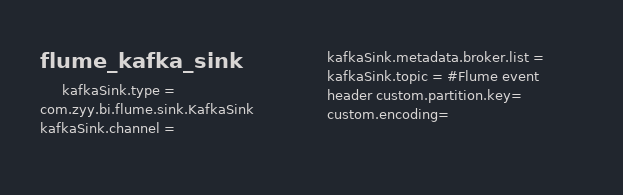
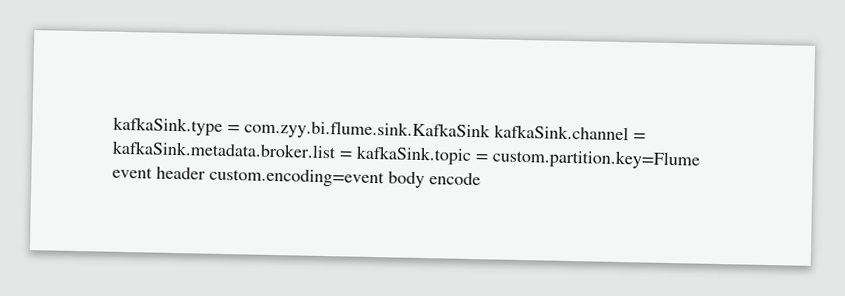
[40,52,244,73] flume_kafka_sink // -> (113, 126) none
[447,70,498,81] #Flume -> [492,148,700,170] custom.partition.key=Flume
[376,89,522,103] [327,108,449,122] custom.partition.key= custom.encoding= -> [209,167,481,189] custom.encoding=event body encode

